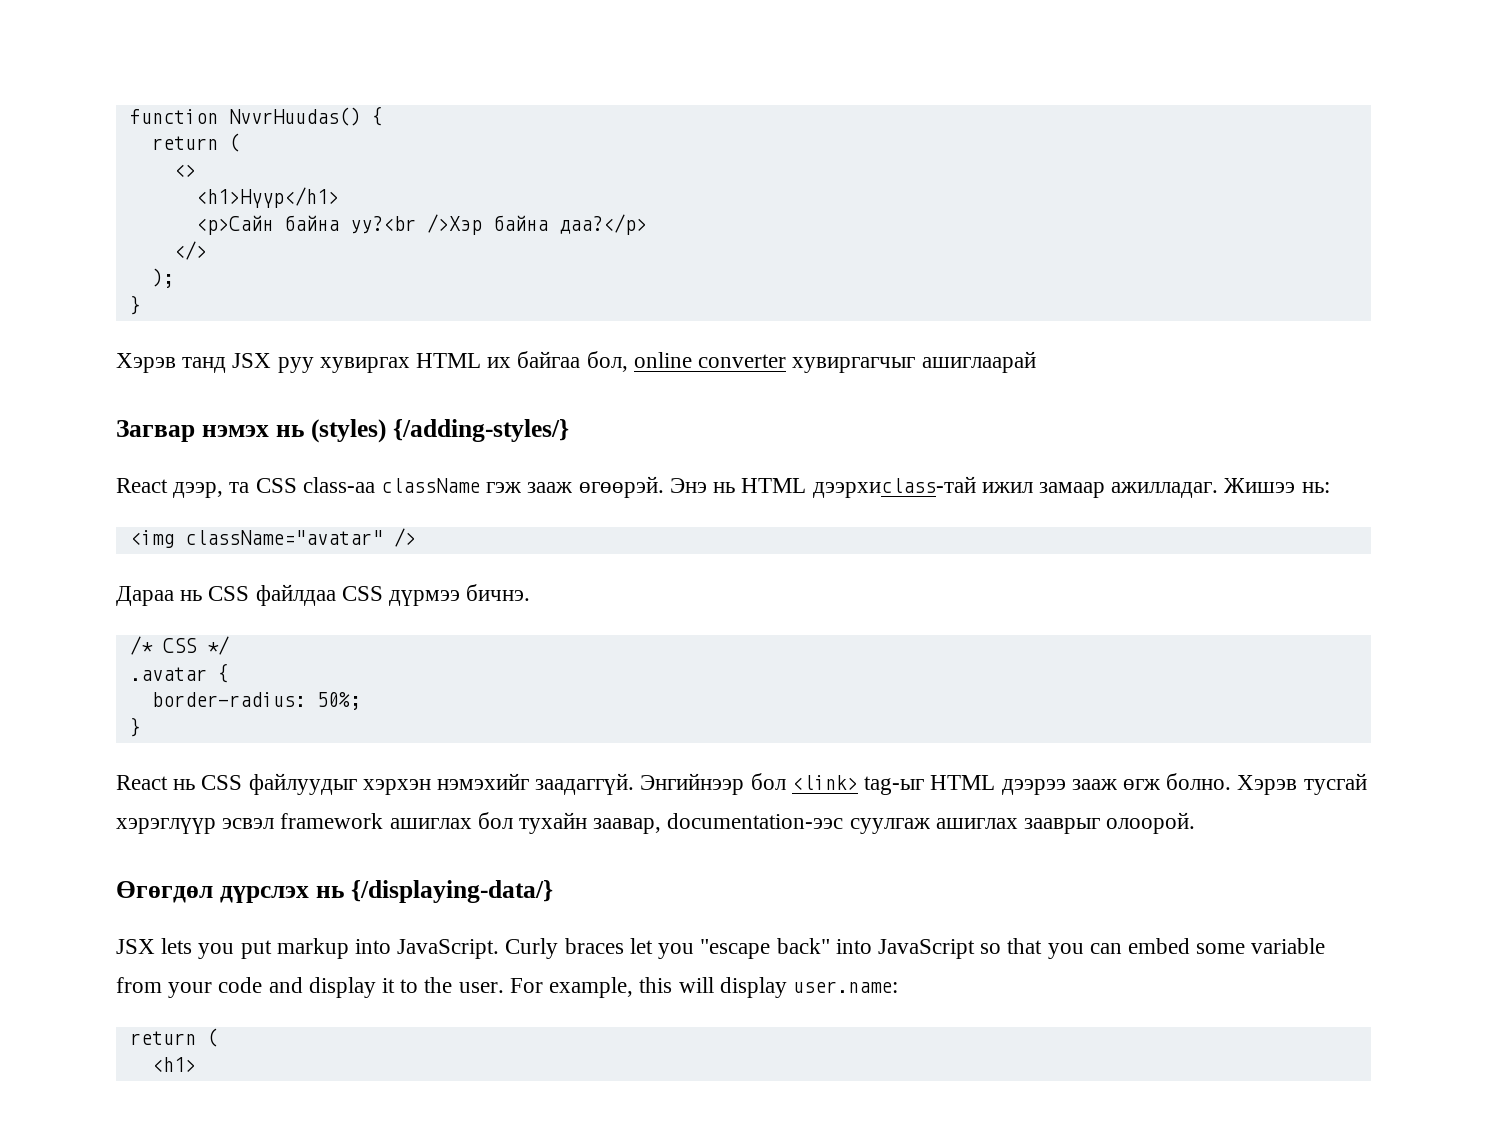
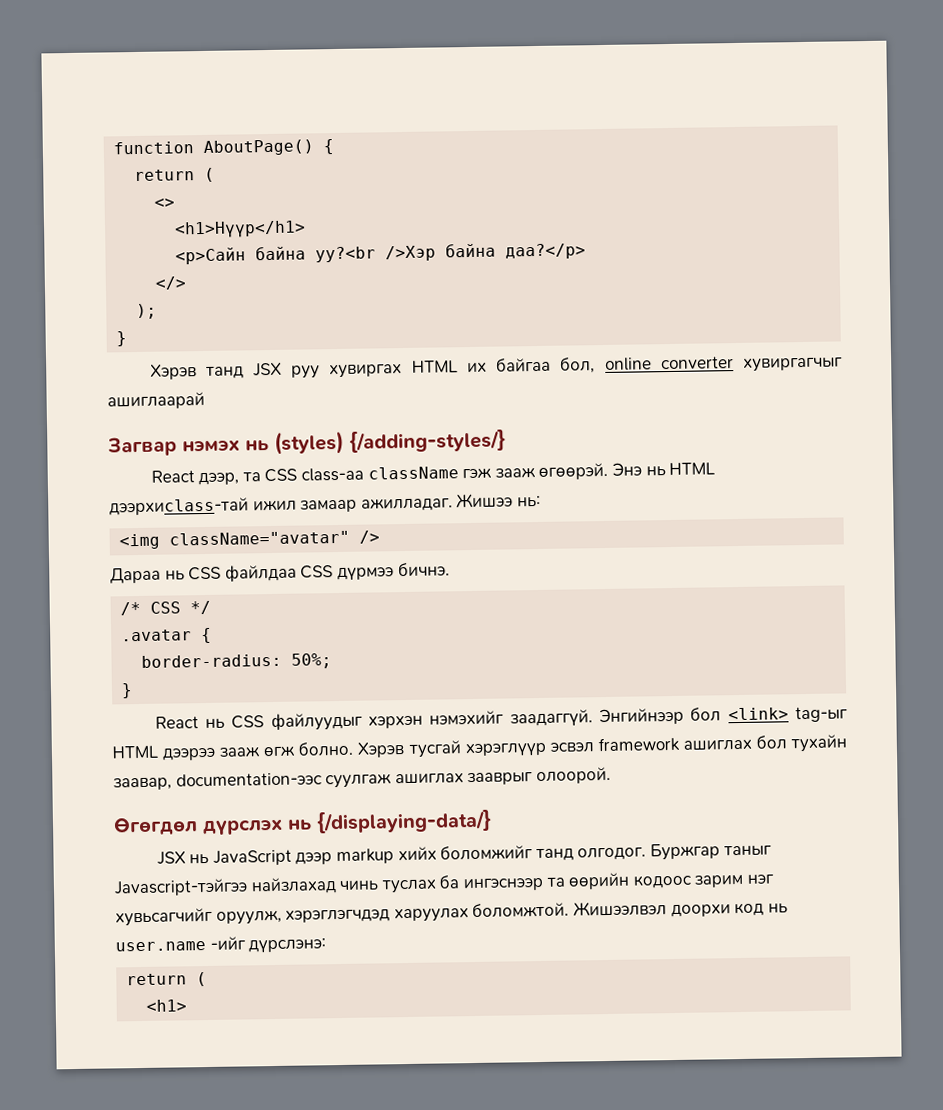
[228,107,361,126] NvvrHuudas() -> [203,139,315,156] AboutPage()
[161,938,1326,959] [116,977,898,998] lets you put markup into JavaScript. Curly braces let you "escape back" into JavaScript so that you can embed some variable from your code and display it to the user. For example, this will display user.name: -> [189,843,772,866] [114,872,774,897] [115,901,788,927] [115,936,327,953] нь JavaScript дээр markup хийх боломжийг танд олгодог. Буржгар таныг Javascript-тэйгээ найзлахад чинь туслах ба ингэснээр та өөрийн кодоос зарим нэг хувьсагчийг оруулж, хэрэглэгчдэд харуулах боломжтой. Жишээлвэл доорхи код нь user.name -ийг дүрслэнэ:

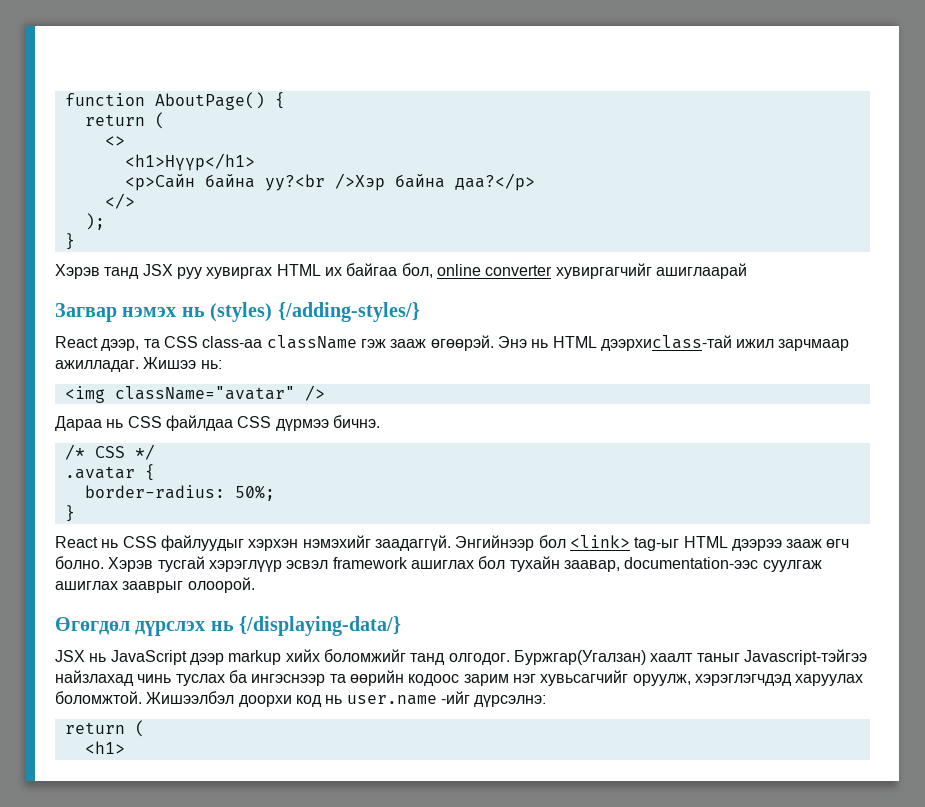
[742,357,843,372] хувиргагчыг -> [555,263,652,279] хувиргагчийг
[300,499,358,513] замаар -> [778,339,850,351] зарчмаар
[263,745,297,758] өгж -> [826,539,850,548] өгч
[649,843,720,861] Буржгар -> [513,650,694,665] Буржгар(Угалзан) хаалт
[572,901,667,917] Жишээлвэл -> [146,691,235,704] Жишээлбэл
[248,938,327,953] дүрслэнэ: -> [474,695,547,707] дүрсэлнэ:

